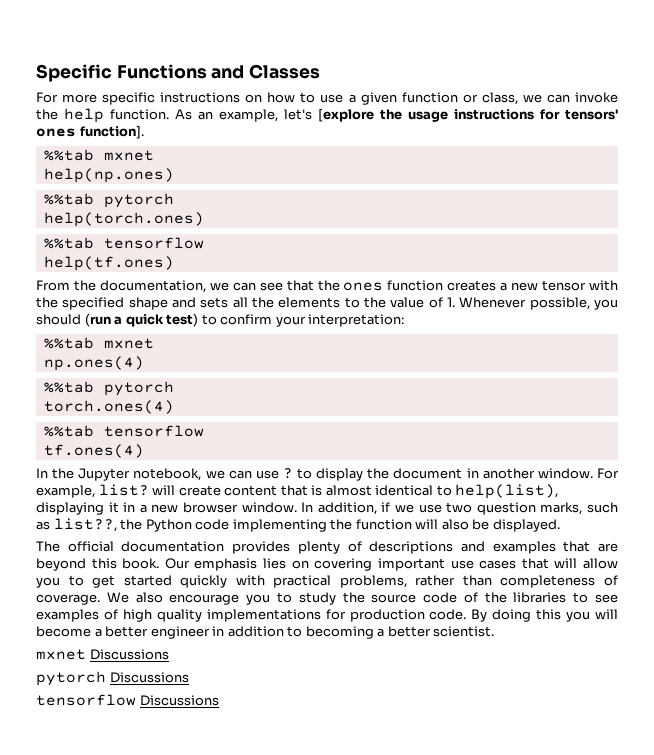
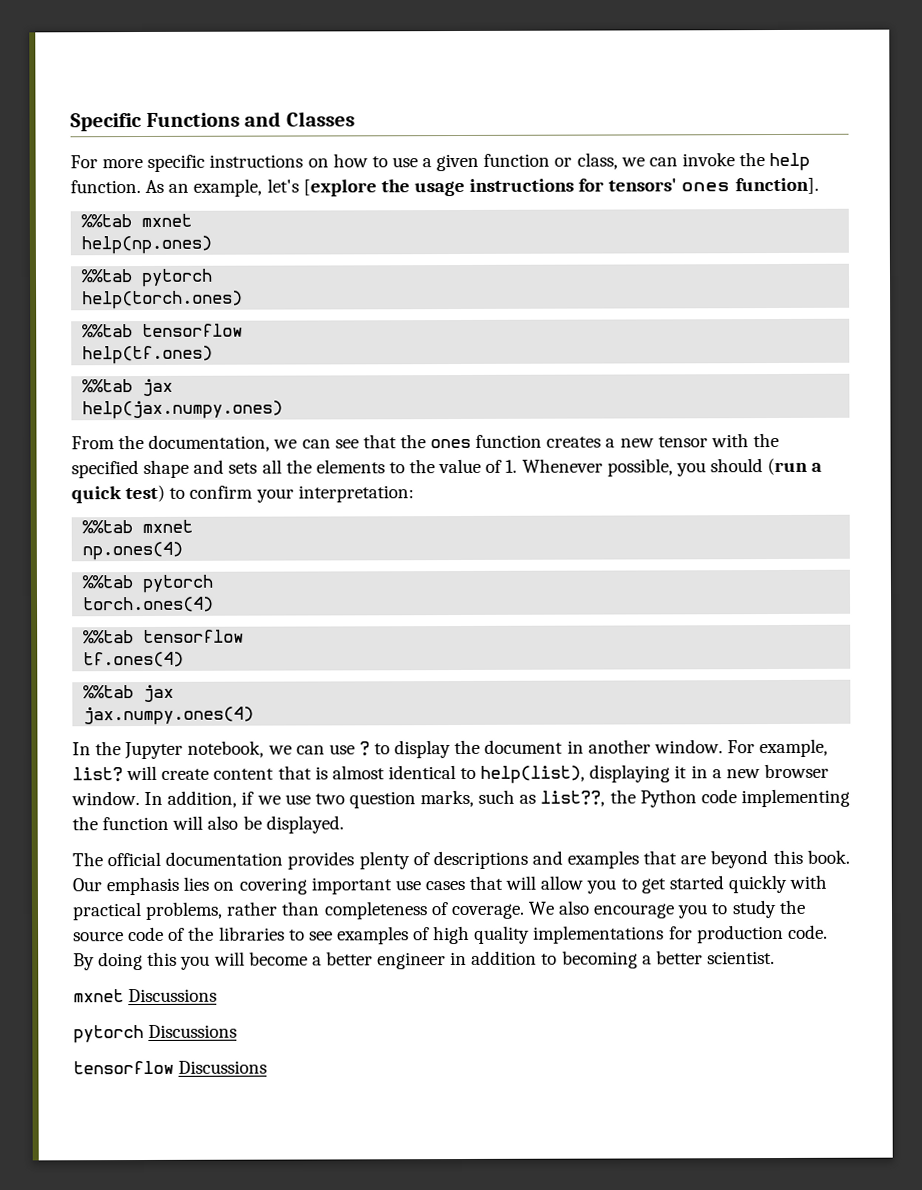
(174, 263) none -> [82,378,174,397] [82,400,284,420] // %%tab jax // help(jax.numpy.ones)
(144, 451) none -> [83,684,175,702] [83,706,255,726] // %%tab jax // jax.numpy.ones(4)

